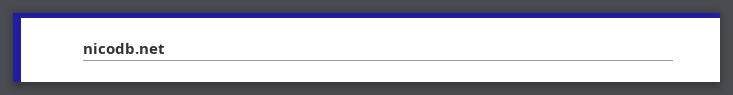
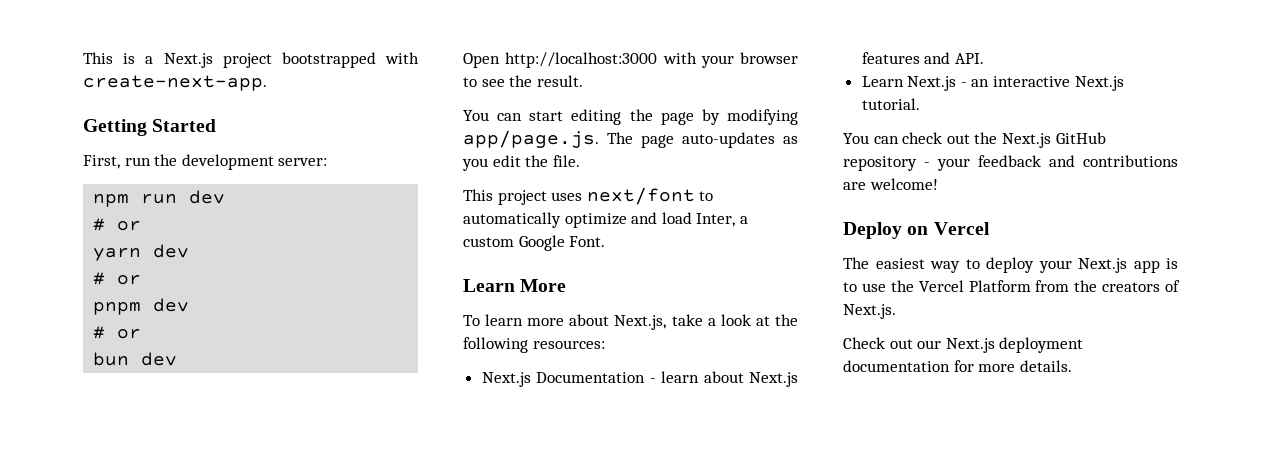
[83,43,165,54] nicodb.net -> [83,52,419,68] [83,75,267,91] [83,119,217,136] [83,154,328,170] [93,190,226,207] [93,218,142,231] [93,244,190,261] [93,272,142,285] [93,298,190,315] [93,326,142,339] [93,352,178,366] [463,52,798,68] [463,75,583,87] [463,109,798,125] [463,130,798,148] [462,155,580,171] [463,187,714,205] [463,212,748,228] [463,235,606,251] [463,279,567,292] [463,314,798,330] [463,337,605,353] [481,371,798,387] [861,52,984,64] [861,76,1124,91] [861,98,920,110] [843,132,1106,148] [843,155,1178,171] [843,178,938,190] [843,222,990,239] [843,257,1178,273] [843,280,1180,292] [843,304,896,319] [843,337,1084,353] [843,360,1072,372] This is a Next.js project bootstrapped with create-next-app. // Getting Started // First, run the development server: // npm run dev // # or // yarn dev // # or // pnpm dev // # or // bun dev // Open http://localhost:3000 with your browser to see the result. // You can start editing the page by modifying app/page.js. The page auto-updates as you edit the file. // This project uses next/font to automatically optimize and load Inter, a custom Google Font. // Learn More // To learn more about Next.js, take a look at the following resources: // Next.js Documentation - learn about Next.js features and API. // Learn Next.js - an interactive Next.js tutorial. // You can check out the Next.js GitHub repository - your feedback and contributions are welcome! // Deploy on Vercel // The easiest way to deploy your Next.js app is to use the Vercel Platform from the creators of Next.js. // Check out our Next.js deployment documentation for more details.

